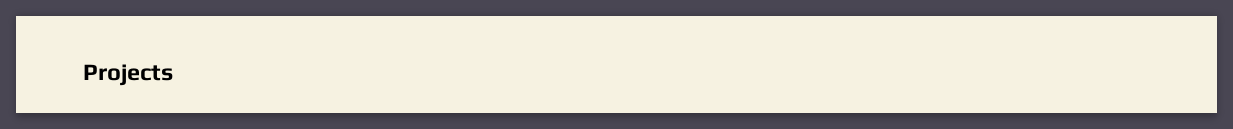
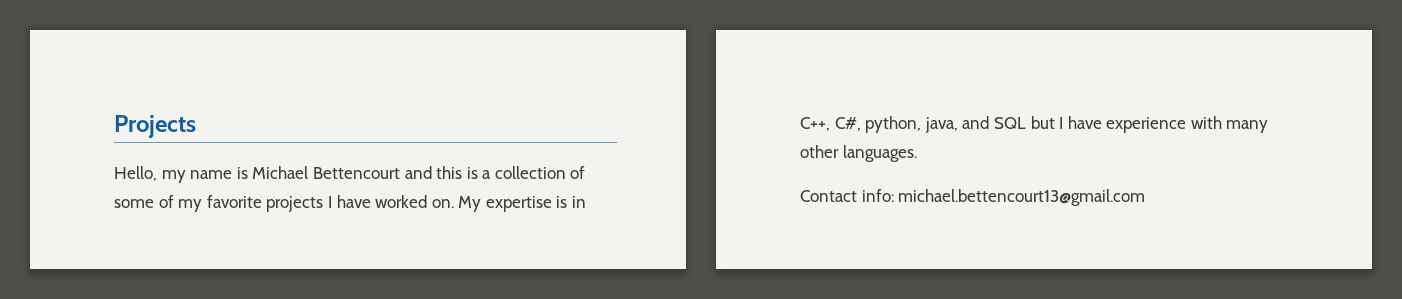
(173, 75) none -> [114,166,586,183] [114,195,587,212] [800,116,1269,133] [800,145,917,162] [800,189,1146,206] // Hello, my name is Michael Bettencourt and this is a collection of some of my favorite projects I have worked on. My expertise is in C++, C#, python, java, and SQL but I have experience with many other languages. // Contact info: michael.bettencourt13@gmail.com

